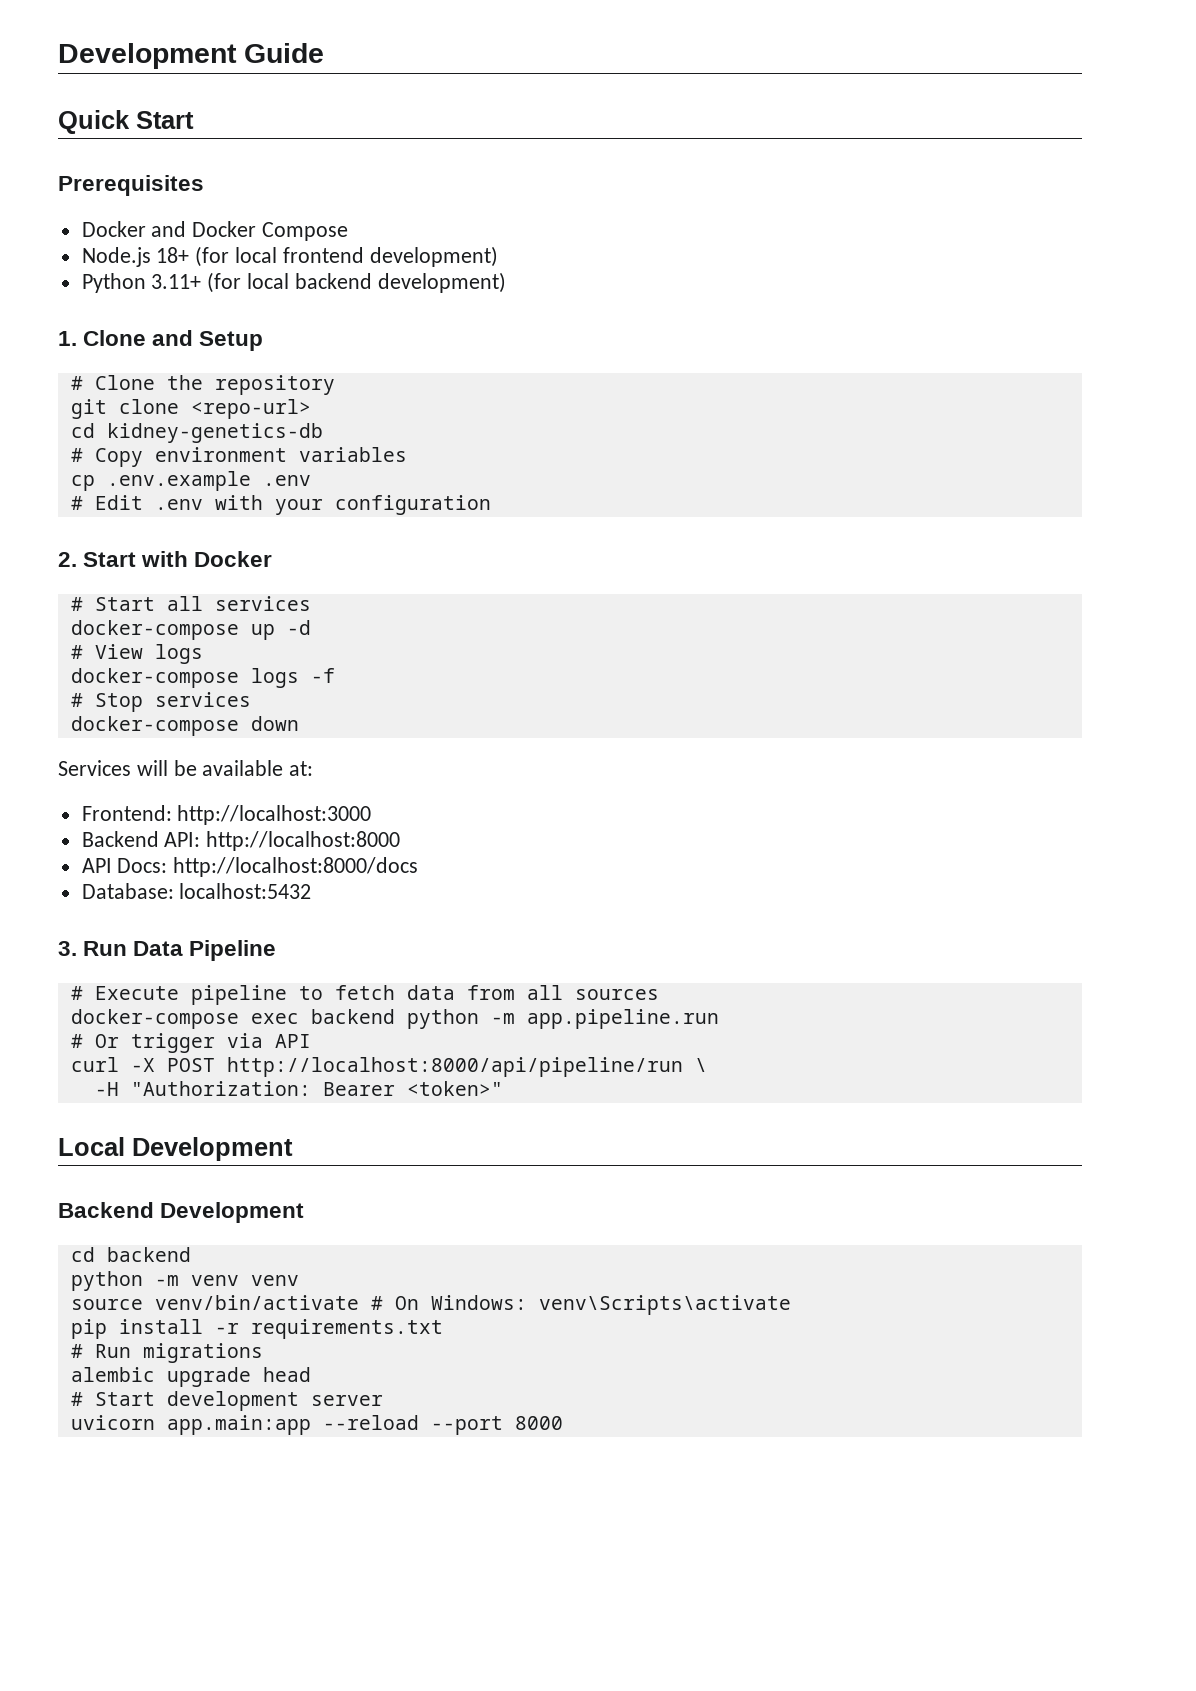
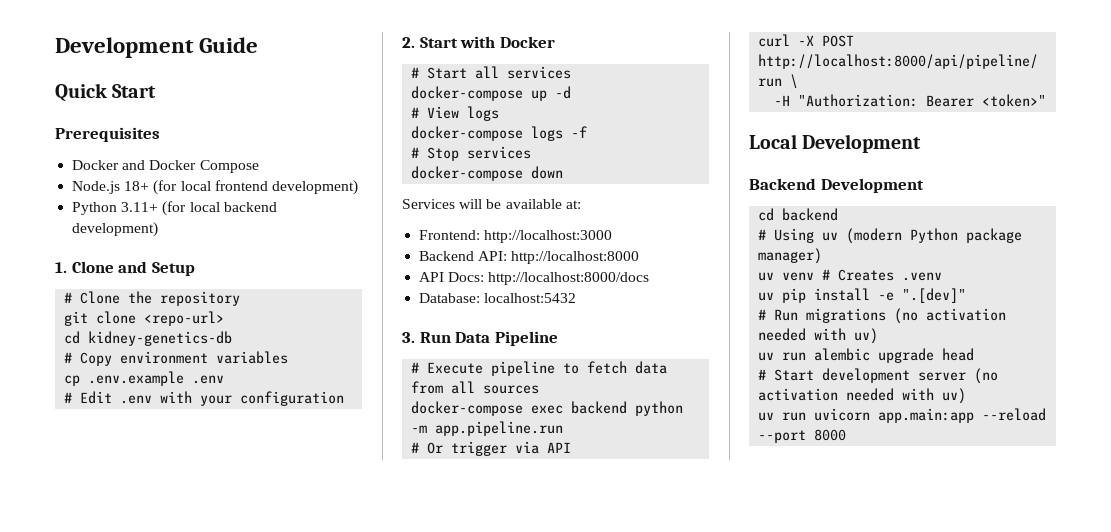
[70,1271,299,1291] [70,1295,791,1315] [70,1319,443,1339] [70,1343,263,1363] python -m venv venv // source venv/bin/activate # On Windows: venv\Scripts\activate // pip install -r requirements.txt // # Run migrations // -> [758,228,1023,244] [758,248,823,264] [758,269,943,281] [758,288,967,303] [758,308,1007,324] [758,328,879,344] [758,352,807,361] # Using uv (modern Python package manager) // uv venv # Creates .venv // uv pip install -e ".[dev]" // # Run migrations (no activation needed with uv) // uv run
(383, 1400) // -> [974,368,999,384] [758,388,967,404] [758,412,807,421] (no activation needed with uv) // uv run

